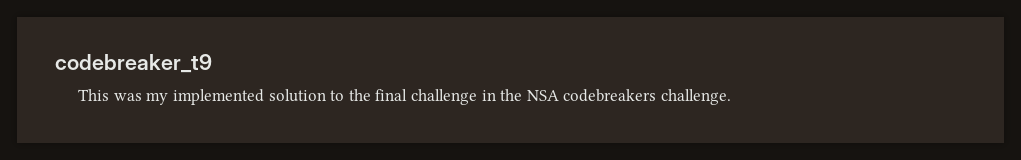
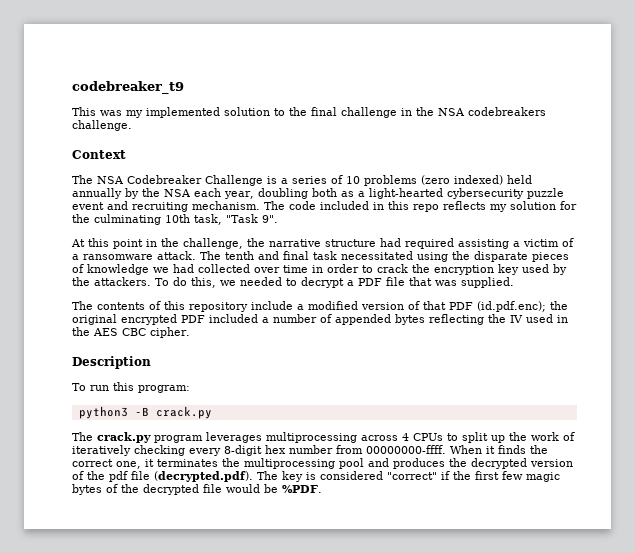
(731, 97) none -> [72,150,126,159] [72,175,532,186] [72,188,564,199] [72,201,577,212] [72,214,278,225] [71,238,574,249] [72,251,569,262] [72,264,567,275] [72,277,514,288] [72,301,568,312] [72,314,568,325] [72,327,190,338] [72,356,151,369] [72,382,190,393] [78,406,212,419] [72,432,575,443] [72,445,548,456] [72,458,573,469] [72,471,560,482] [72,484,322,495] // Context // The NSA Codebreaker Challenge is a series of 10 problems (zero indexed) held annually by the NSA each year, doubling both as a light-hearted cybersecurity puzzle event and recruiting mechanism. The code included in this repo reflects my solution for the culminating 10th task, "Task 9". // At this point in the challenge, the narrative structure had required assisting a victim of a ransomware attack. The tenth and final task necessitated using the disparate pieces of knowledge we had collected over time in order to crack the encryption key used by the attackers. To do this, we needed to decrypt a PDF file that was supplied. // The contents of this repository include a modified version of that PDF (id.pdf.enc); the original encrypted PDF included a number of appended bytes reflecting the IV used in the AES CBC cipher. // Description // To run this program: // python3 -B crack.py // The crack.py program leverages multiprocessing across 4 CPUs to split up the work of iteratively checking every 8-digit hex number from 00000000-ffff. When it finds the correct one, it terminates the multiprocessing pool and produces the decrypted version of the pdf file (decrypted.pdf). The key is considered "correct" if the first few magic bytes of the decrypted file would be %PDF.

